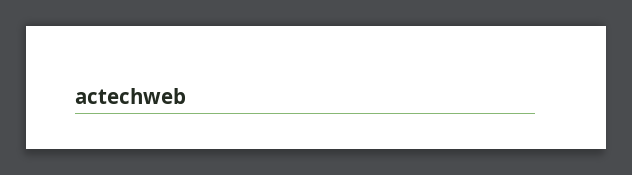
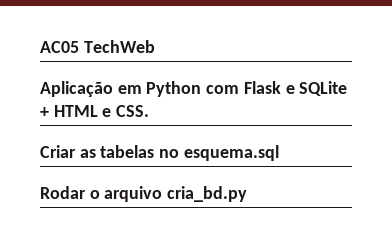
[75,88,186,104] actechweb -> [40,40,155,53] [40,81,348,97] [40,105,150,117] [40,145,279,161] [40,186,248,202] AC05 TechWeb // Aplicação em Python com Flask e SQLite + HTML e CSS. // Criar as tabelas no esquema.sql // Rodar o arquivo cria_bd.py

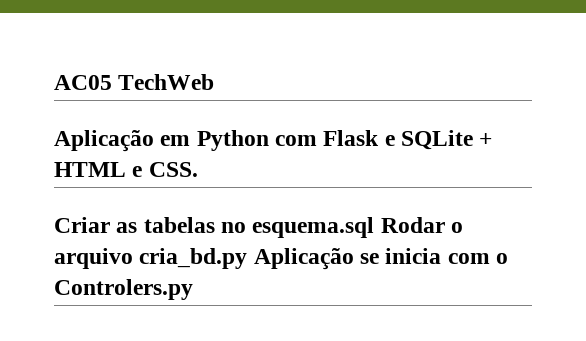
(279, 153) // -> (375, 227) none
(248, 194) none -> [253,248,509,270] [54,279,193,300] Aplicação se inicia com o Controlers.py

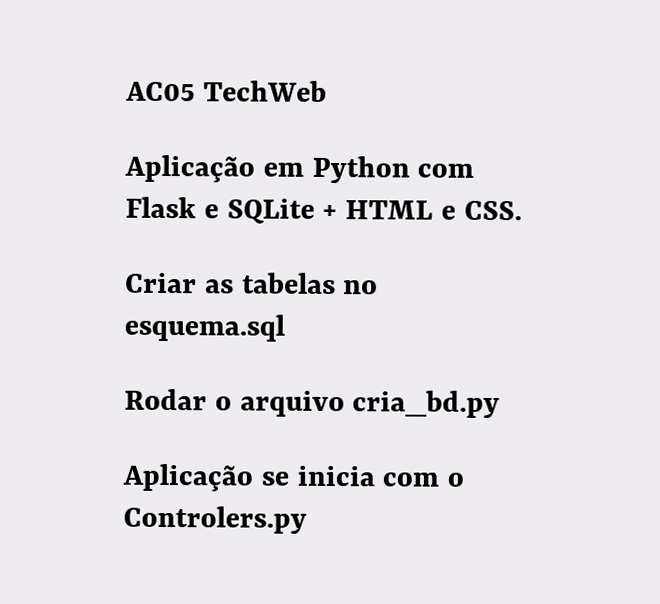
(375, 227) none -> (285, 327) //
(248, 258) none -> (501, 404) //

